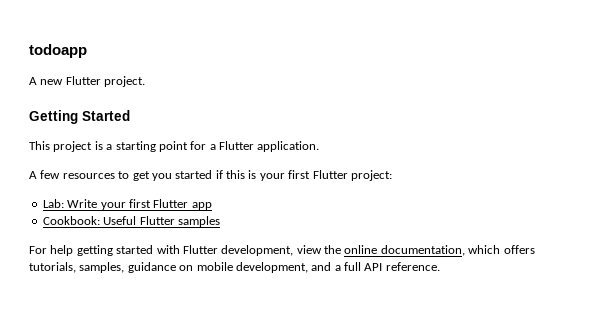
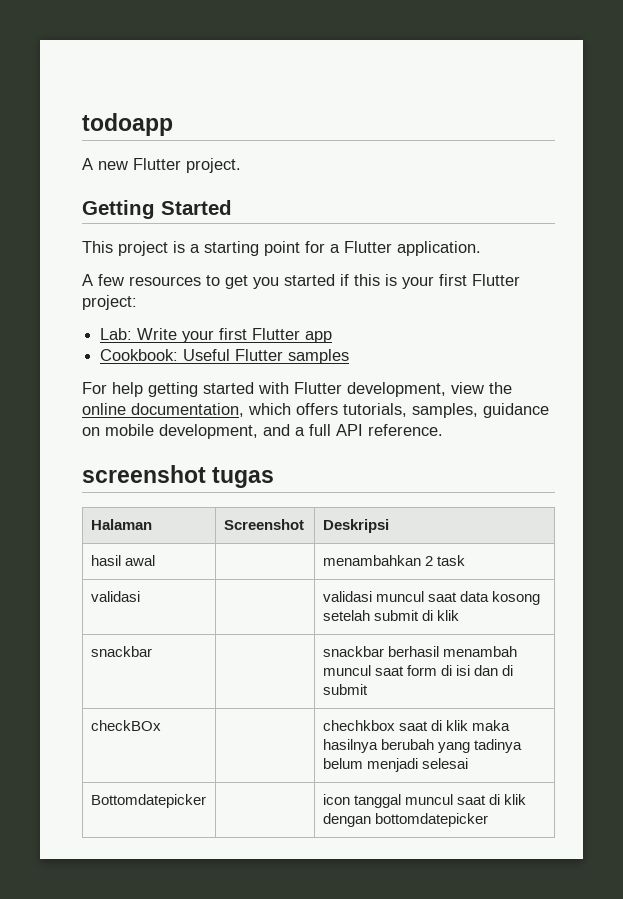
(440, 266) none -> [82,465,275,488] [90,519,152,530] [223,519,304,530] [322,519,389,533] [90,555,155,566] [322,555,465,566] [90,591,140,602] [322,591,541,605] [322,610,459,621] [90,646,152,657] [322,646,517,657] [322,665,514,676] [322,684,368,695] [90,720,161,731] [322,720,511,731] [322,739,522,753] [322,758,468,772] [90,794,206,808] [322,794,527,808] [322,813,488,827] // screenshot tugas // Halaman | Screenshot | Deskripsi // hasil awal | | menambahkan 2 task // validasi | | validasi muncul saat data kosong setelah submit di klik // snackbar | | snackbar berhasil menambah muncul saat form di isi dan di submit // checkBOx | | chechkbox saat di klik maka hasilnya berubah yang tadinya belum menjadi selesai // Bottomdatepicker | | icon tanggal muncul saat di klik dengan bottomdatepicker

